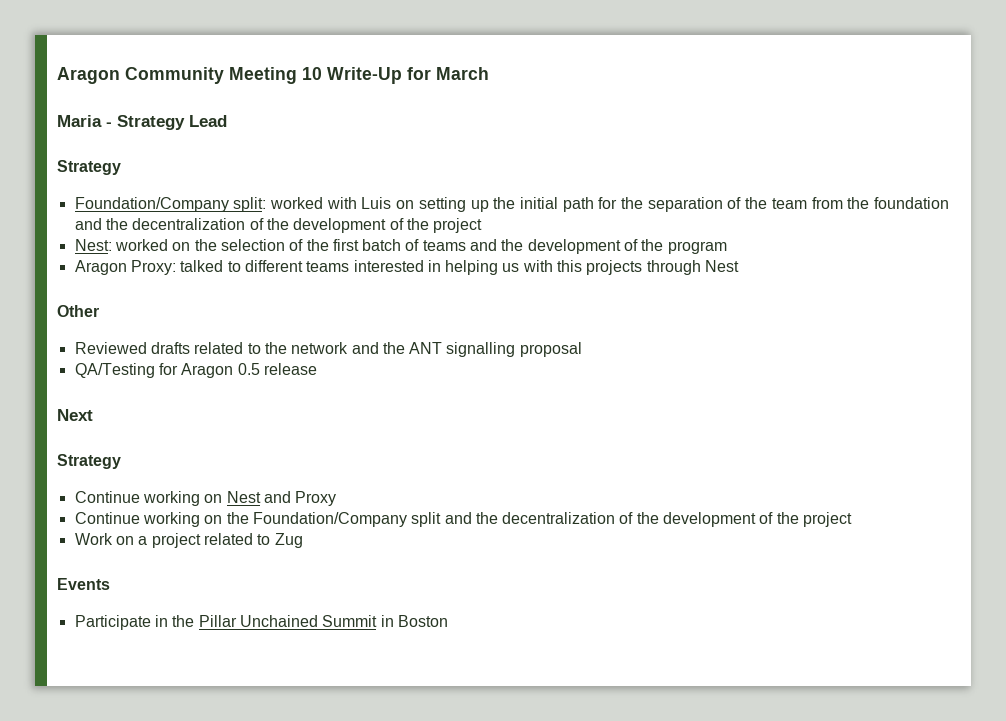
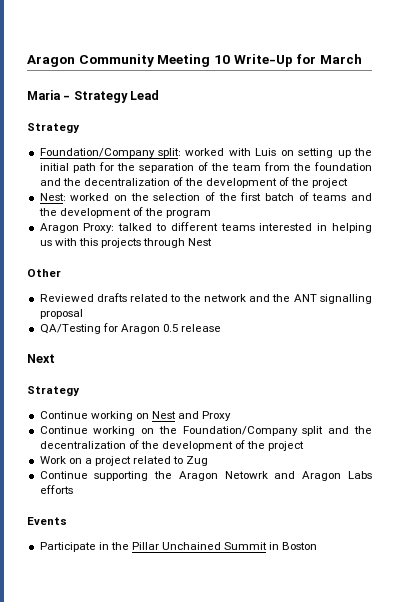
(303, 540) none -> [39,471,372,481] [39,485,73,494] // Continue supporting the Aragon Netowrk and Aragon Labs efforts

